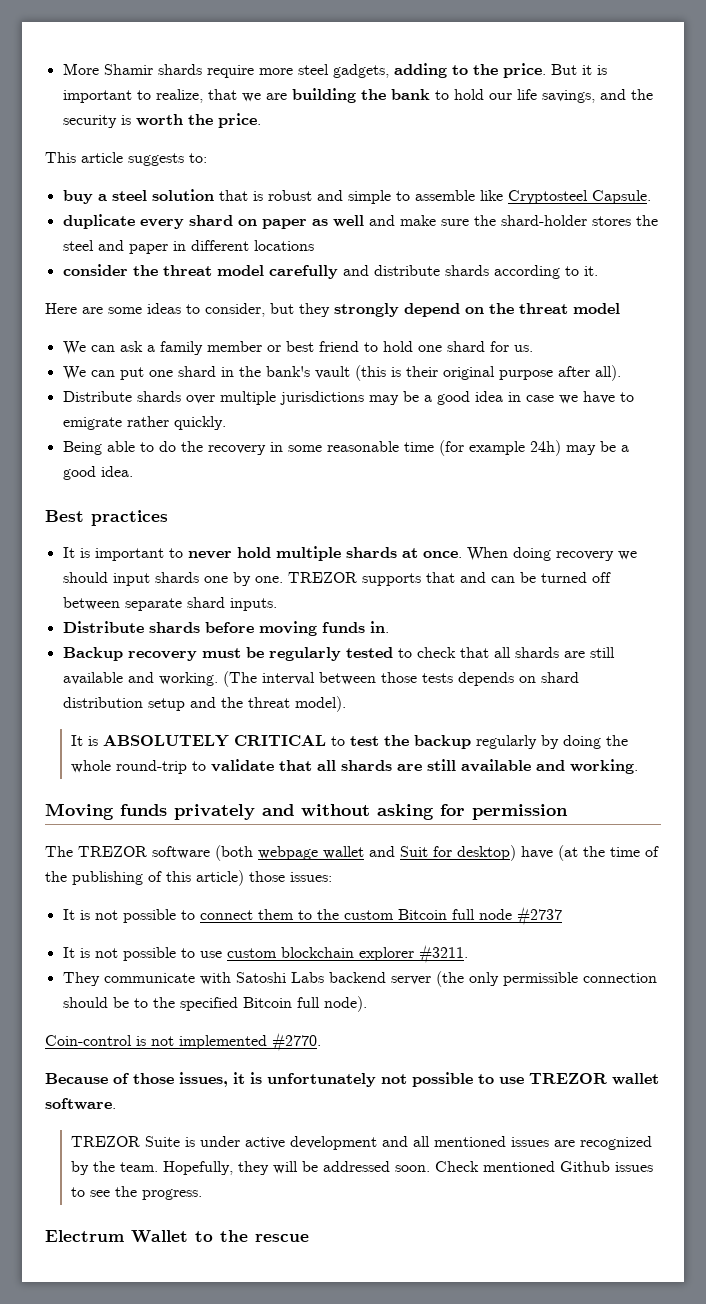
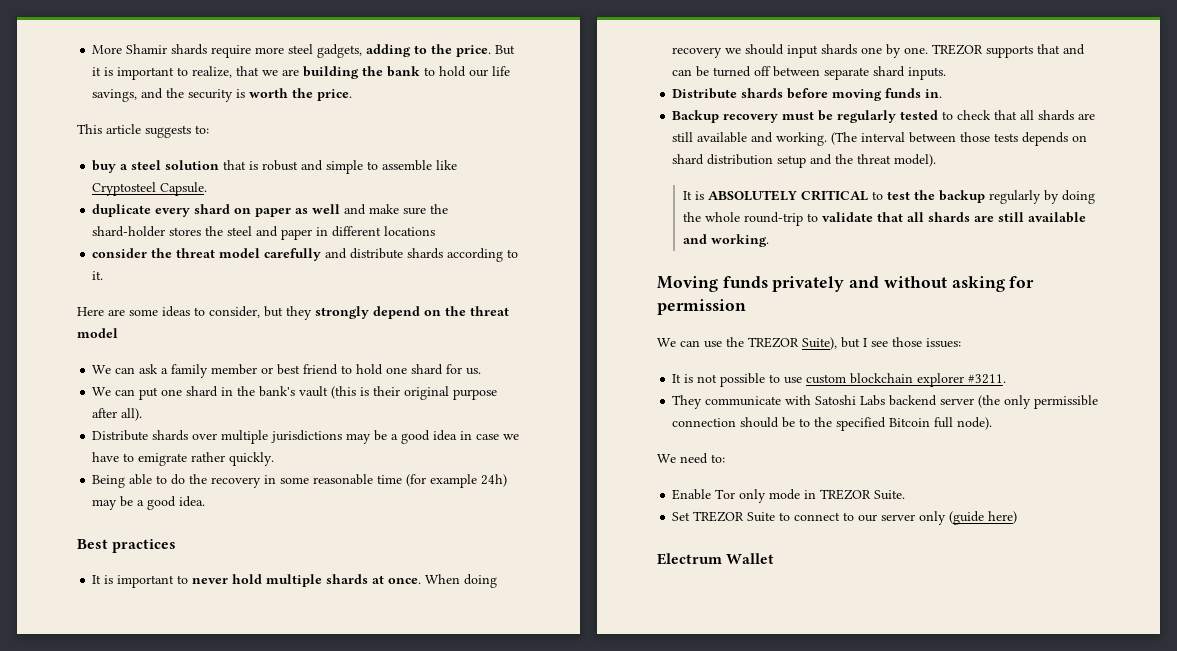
[45,845,659,861] [45,870,332,886] [62,906,562,926] The TREZOR software (both webpage wallet and Suit for desktop) have (at the time of the publishing of this article) those issues: // It is not possible to connect them to the custom Bitcoin full node #2737 -> [657,337,961,350] We can use the TREZOR Suite), but I see those issues:
[45,1032,321,1052] [45,1072,659,1087] [45,1098,116,1110] [70,1136,652,1150] [70,1161,653,1175] [70,1186,202,1200] Coin-control is not implemented #2770. // Because of those issues, it is unfortunately not possible to use TREZOR wallet software. // TREZOR Suite is under active development and all mentioned issues are recognized by the team. Hopefully, they will be addressed soon. Check mentioned Github issues to see the progress. -> [657,453,725,464] [672,489,906,503] [672,511,1018,525] We need to: // Enable Tor only mode in TREZOR Suite. // Set TREZOR Suite to connect to our server only (guide here)
[195,1230,309,1242] to the rescue -> (775, 558) none

